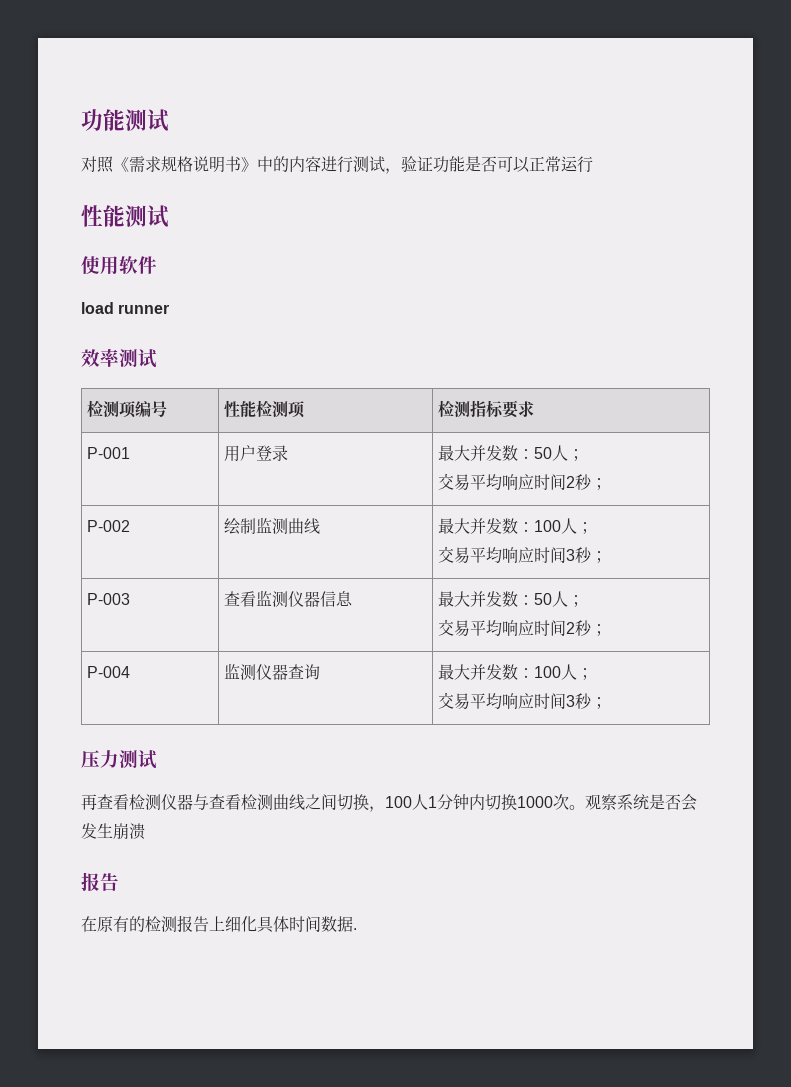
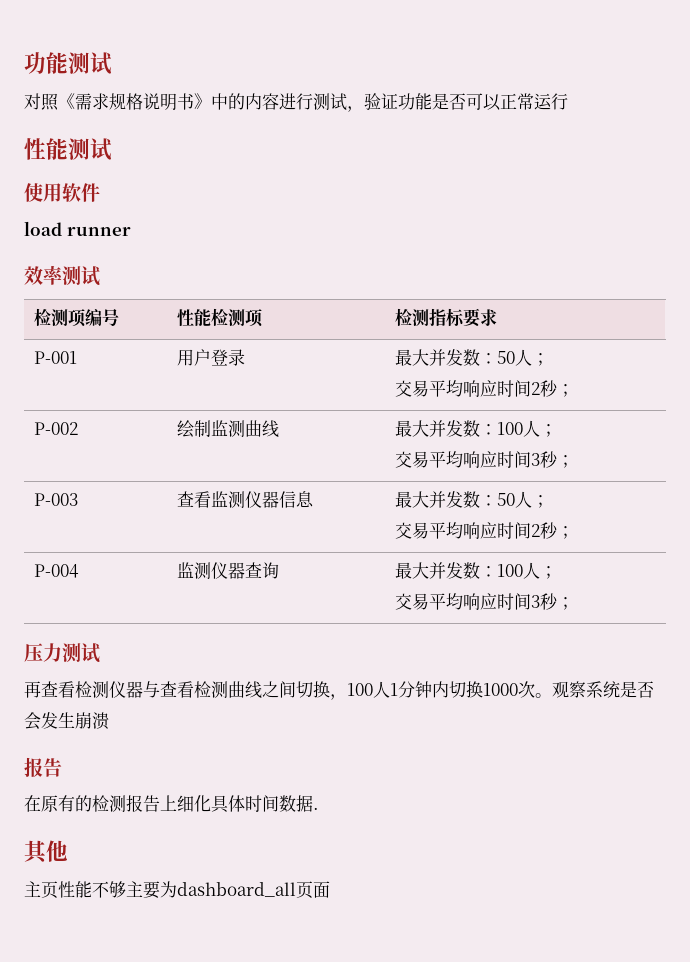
(357, 929) none -> [24,840,68,864] [24,881,330,899] // 其他 // 主页性能不够主要为dashboard_all页面

